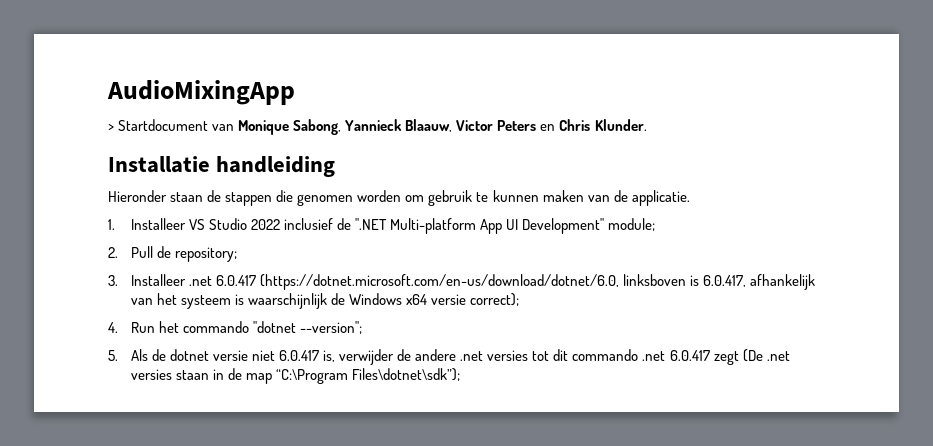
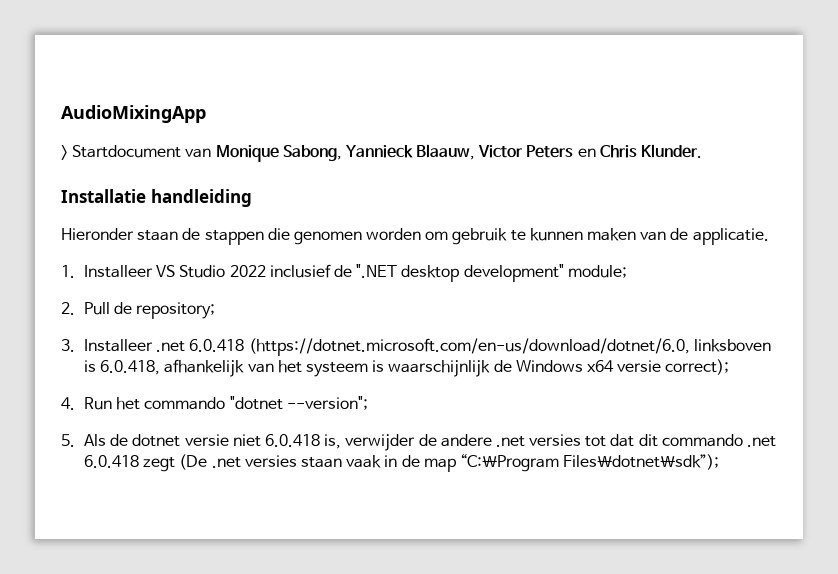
[390,218,605,234] Multi-platform App UI Development" -> [401,264,564,282] desktop development"
[215,275,256,286] 6.0.417 -> [189,339,245,352] 6.0.418
[702,275,746,287] 6.0.417, -> [100,360,161,375] 6.0.418,
[278,350,319,361] 6.0.417 -> [264,434,320,447] 6.0.418
(550, 356) none -> [610,434,635,447] dat
[669,350,710,361] 6.0.417 -> [84,455,140,468] 6.0.418
(209, 375) none -> [346,455,382,468] vaak

